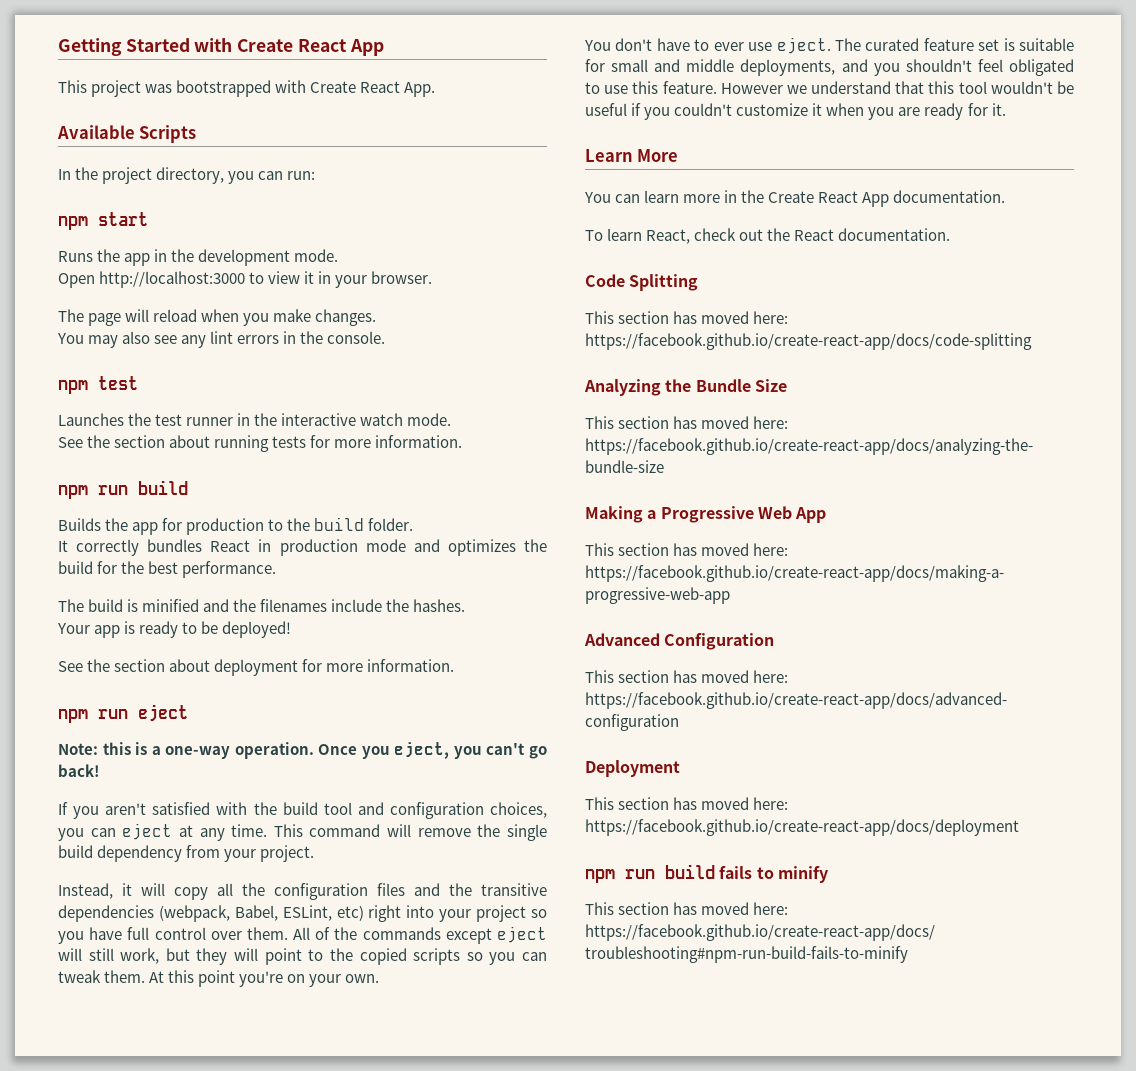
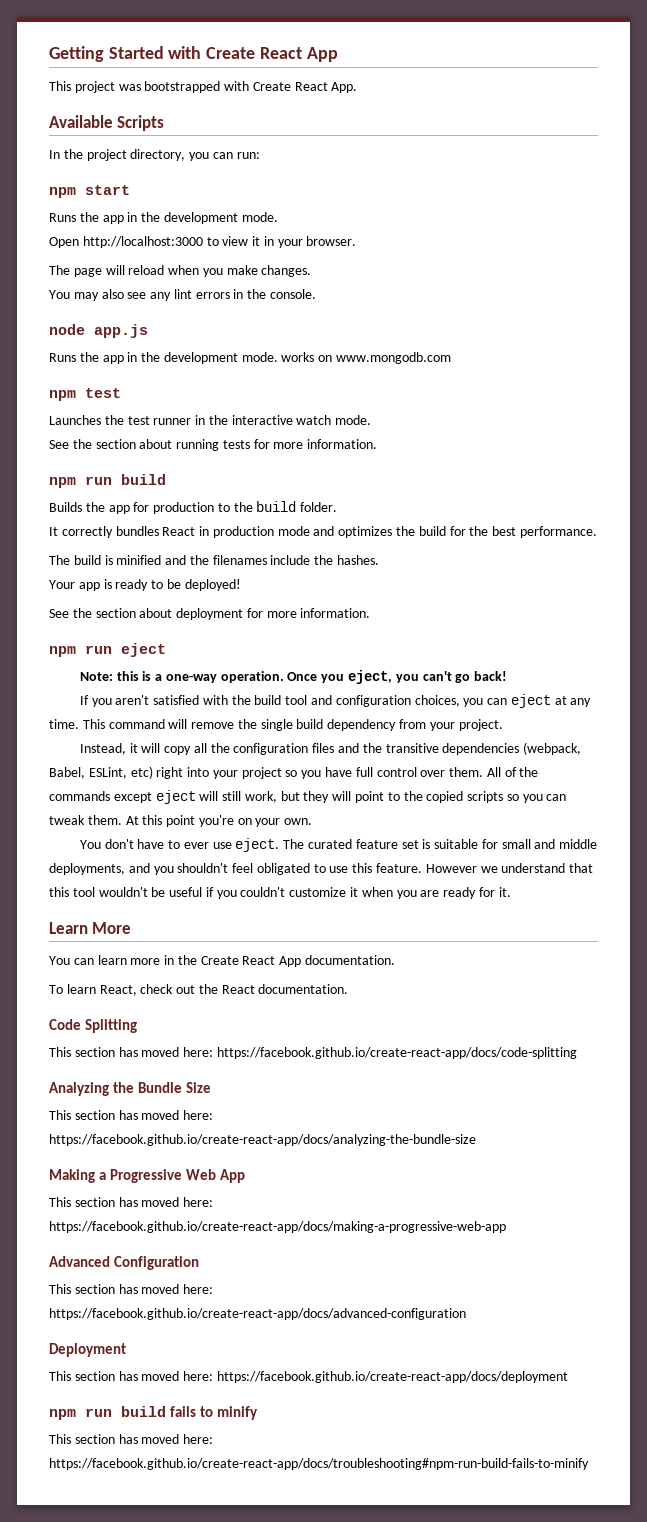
(386, 337) none -> [49,324,148,338] [49,352,452,364] // node app.js // Runs the app in the development mode. works on www.mongodb.com

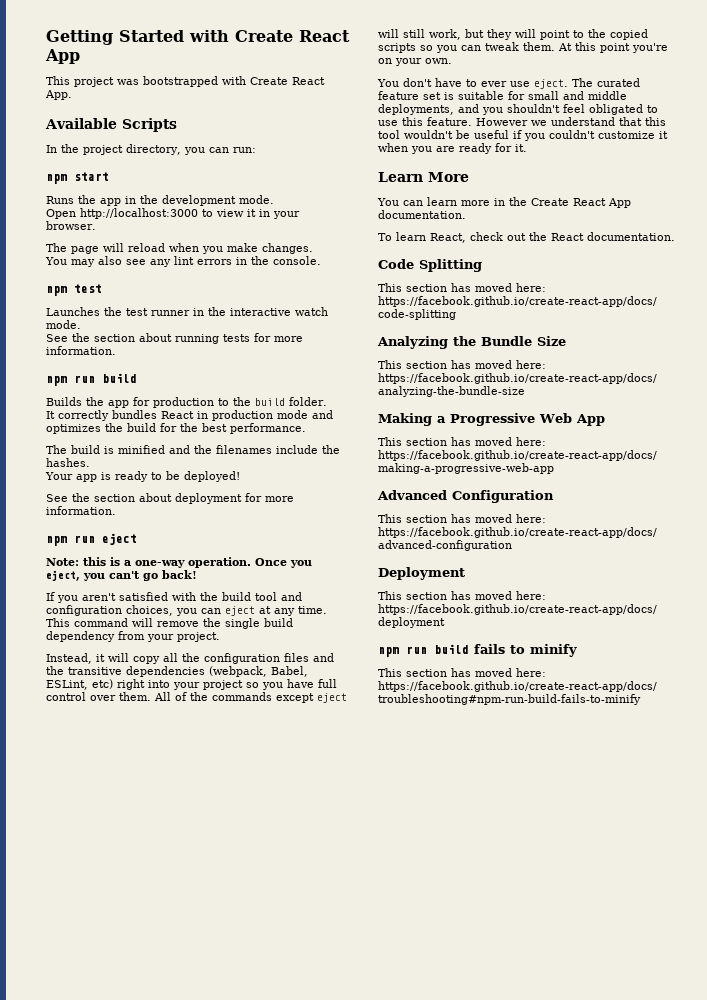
[49,324,148,338] [49,352,452,364] // node app.js // Runs the app in the development mode. works on www.mongodb.com -> (321, 260) none

